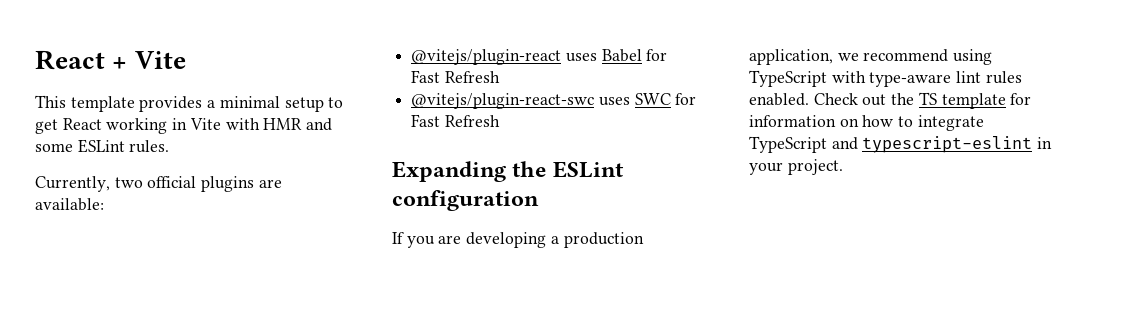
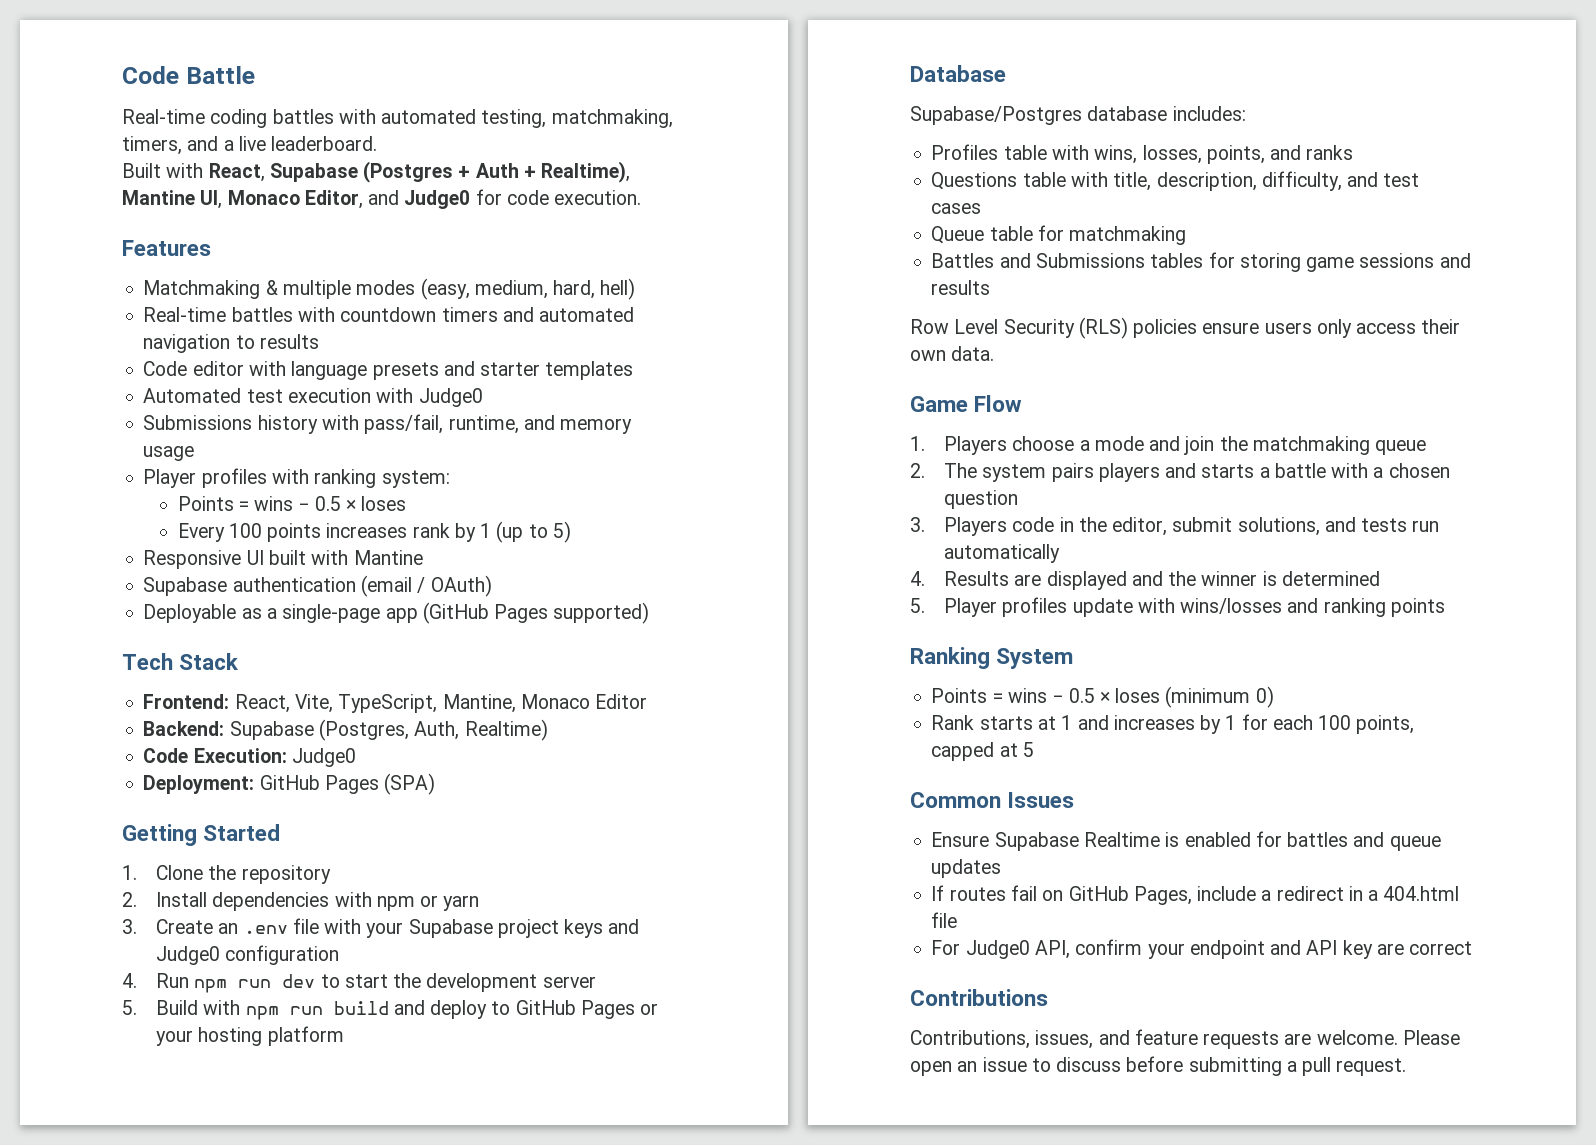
[35,50,186,70] [35,95,344,112] [35,118,333,134] [35,139,170,153] [35,176,282,192] [35,198,104,211] [411,49,668,65] [411,70,500,83] [411,93,697,109] [411,114,500,127] [392,161,624,182] [392,190,539,211] [392,232,644,248] [749,49,993,65] [749,70,1022,87] [749,92,1032,109] [749,115,984,131] [749,136,1053,153] [749,159,843,175] React + Vite // This template provides a minimal setup to get React working in Vite with HMR and some ESLint rules. // Currently, two official plugins are available: // @vitejs/plugin-react uses Babel for Fast Refresh // @vitejs/plugin-react-swc uses SWC for Fast Refresh // Expanding the ESLint configuration // If you are developing a production application, we recommend using TypeScript with type-aware lint rules enabled. Check out the TS template for information on how to integrate TypeScript and typescript-eslint in your project. -> [122,66,255,84] [122,109,673,128] [122,136,378,155] [122,161,631,183] [122,189,642,209] [122,240,211,256] [143,278,636,300] [143,307,635,322] [143,334,319,353] [143,361,634,380] [143,388,483,407] [143,414,633,434] [143,446,195,461] [143,468,450,488] [177,496,407,511] [177,521,571,543] [143,550,423,569] [143,575,492,597] [143,602,650,624] [122,653,240,670] [143,694,648,713] [143,719,548,741] [143,748,356,767] [143,773,436,795] [122,824,281,846] [122,865,331,884] [122,892,480,911] [122,918,640,938] [156,945,340,965] [122,973,596,993] [122,1000,659,1020] [156,1026,344,1046] [910,65,1006,82] [910,106,1246,125] [931,144,1354,164] [931,171,1420,191] [931,203,982,214] [931,225,1187,245] [931,252,1471,272] [931,280,991,295] [910,317,1461,339] [910,346,995,361] [910,395,1023,412] [910,436,1427,455] [910,463,1450,482] [944,490,1019,509] [910,517,1440,536] [944,544,1061,563] [910,571,1380,590] [910,597,1445,617] [910,647,1074,669] [931,686,1274,708] [931,714,1415,734] [931,742,1034,761] [910,792,1075,808] [931,831,1441,851] [931,859,1002,878] [931,885,1460,905] [931,912,958,928] [931,939,1473,959] [910,989,1048,1006] [910,1029,1460,1049] [910,1056,1407,1076] Code Battle // Real-time coding battles with automated testing, matchmaking, timers, and a live leaderboard. // Built with React, Supabase (Postgres + Auth + Realtime), Mantine UI, Monaco Editor, and Judge0 for code execution. // Features // Matchmaking & multiple modes (easy, medium, hard, hell) // Real-time battles with countdown timers and automated navigation to results // Code editor with language presets and starter templates // Automated test execution with Judge0 // Submissions history with pass/fail, runtime, and memory usage // Player profiles with ranking system: // Points = wins − 0.5 × loses // Every 100 points increases rank by 1 (up to 5) // Responsive UI built with Mantine // Supabase authentication (email / OAuth) // Deployable as a single-page app (GitHub Pages supported) // Tech Stack // Frontend: React, Vite, TypeScript, Mantine, Monaco Editor // Backend: Supabase (Postgres, Auth, Realtime) // Code Execution: Judge0 // Deployment: GitHub Pages (SPA) // Getting Started // 1. Clone the repository // 2. Install dependencies with npm or yarn // 3. Create an .env file with your Supabase project keys and Judge0 configuration // 4. Run npm run dev to start the development server // 5. Build with npm run build and deploy to GitHub Pages or your hosting platform // Database // Supabase/Postgres database includes: // Profiles table with wins, losses, points, and ranks // Questions table with title, description, difficulty, and test cases // Queue table for matchmaking // Battles and Submissions tables for storing game sessions and results // Row Level Security (RLS) policies ensure users only access their own data. // Game Flow // 1. Players choose a mode and join the matchmaking queue // 2. The system pairs players and starts a battle with a chosen question // 3. Players code in the editor, submit solutions, and tests run automatically // 4. Results are displayed and the winner is determined // 5. Player profiles update with wins/losses and ranking points // Ranking System // Points = wins − 0.5 × loses (minimum 0) // Rank starts at 1 and increases by 1 for each 100 points, capped at 5 // Common Issues // Ensure Supabase Realtime is enabled for battles and queue updates // If routes fail on GitHub Pages, include a redirect in a 404.html file // For Judge0 API, confirm your endpoint and API key are correct // Contributions // Contributions, issues, and feature requests are welcome. Please open an issue to discuss before submitting a pull request.

